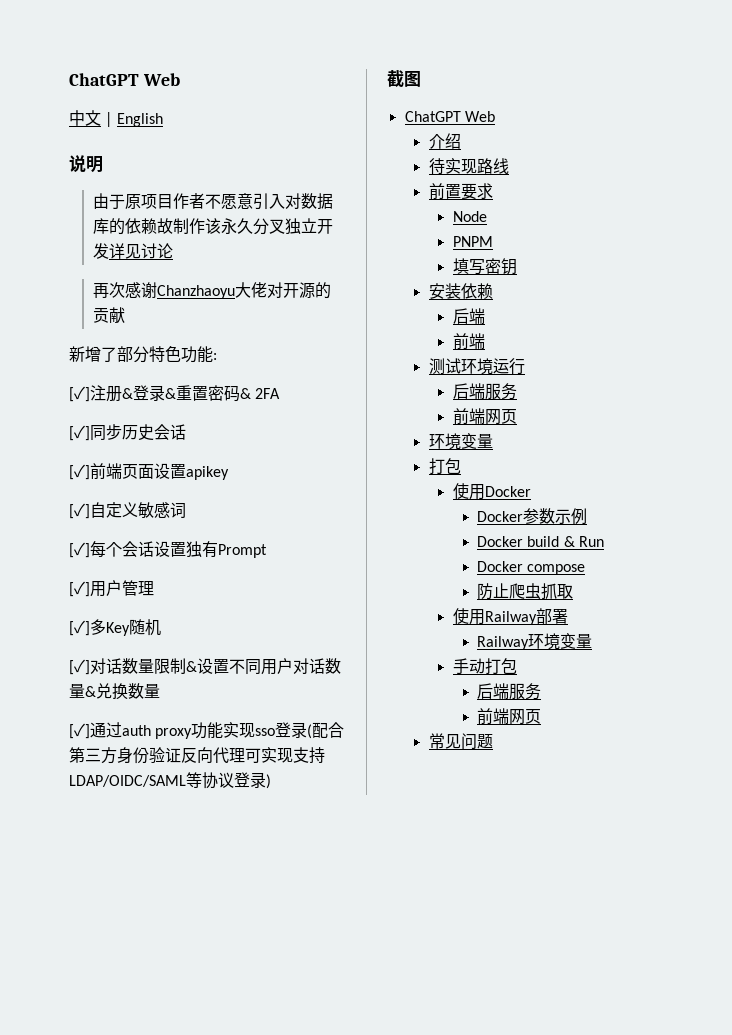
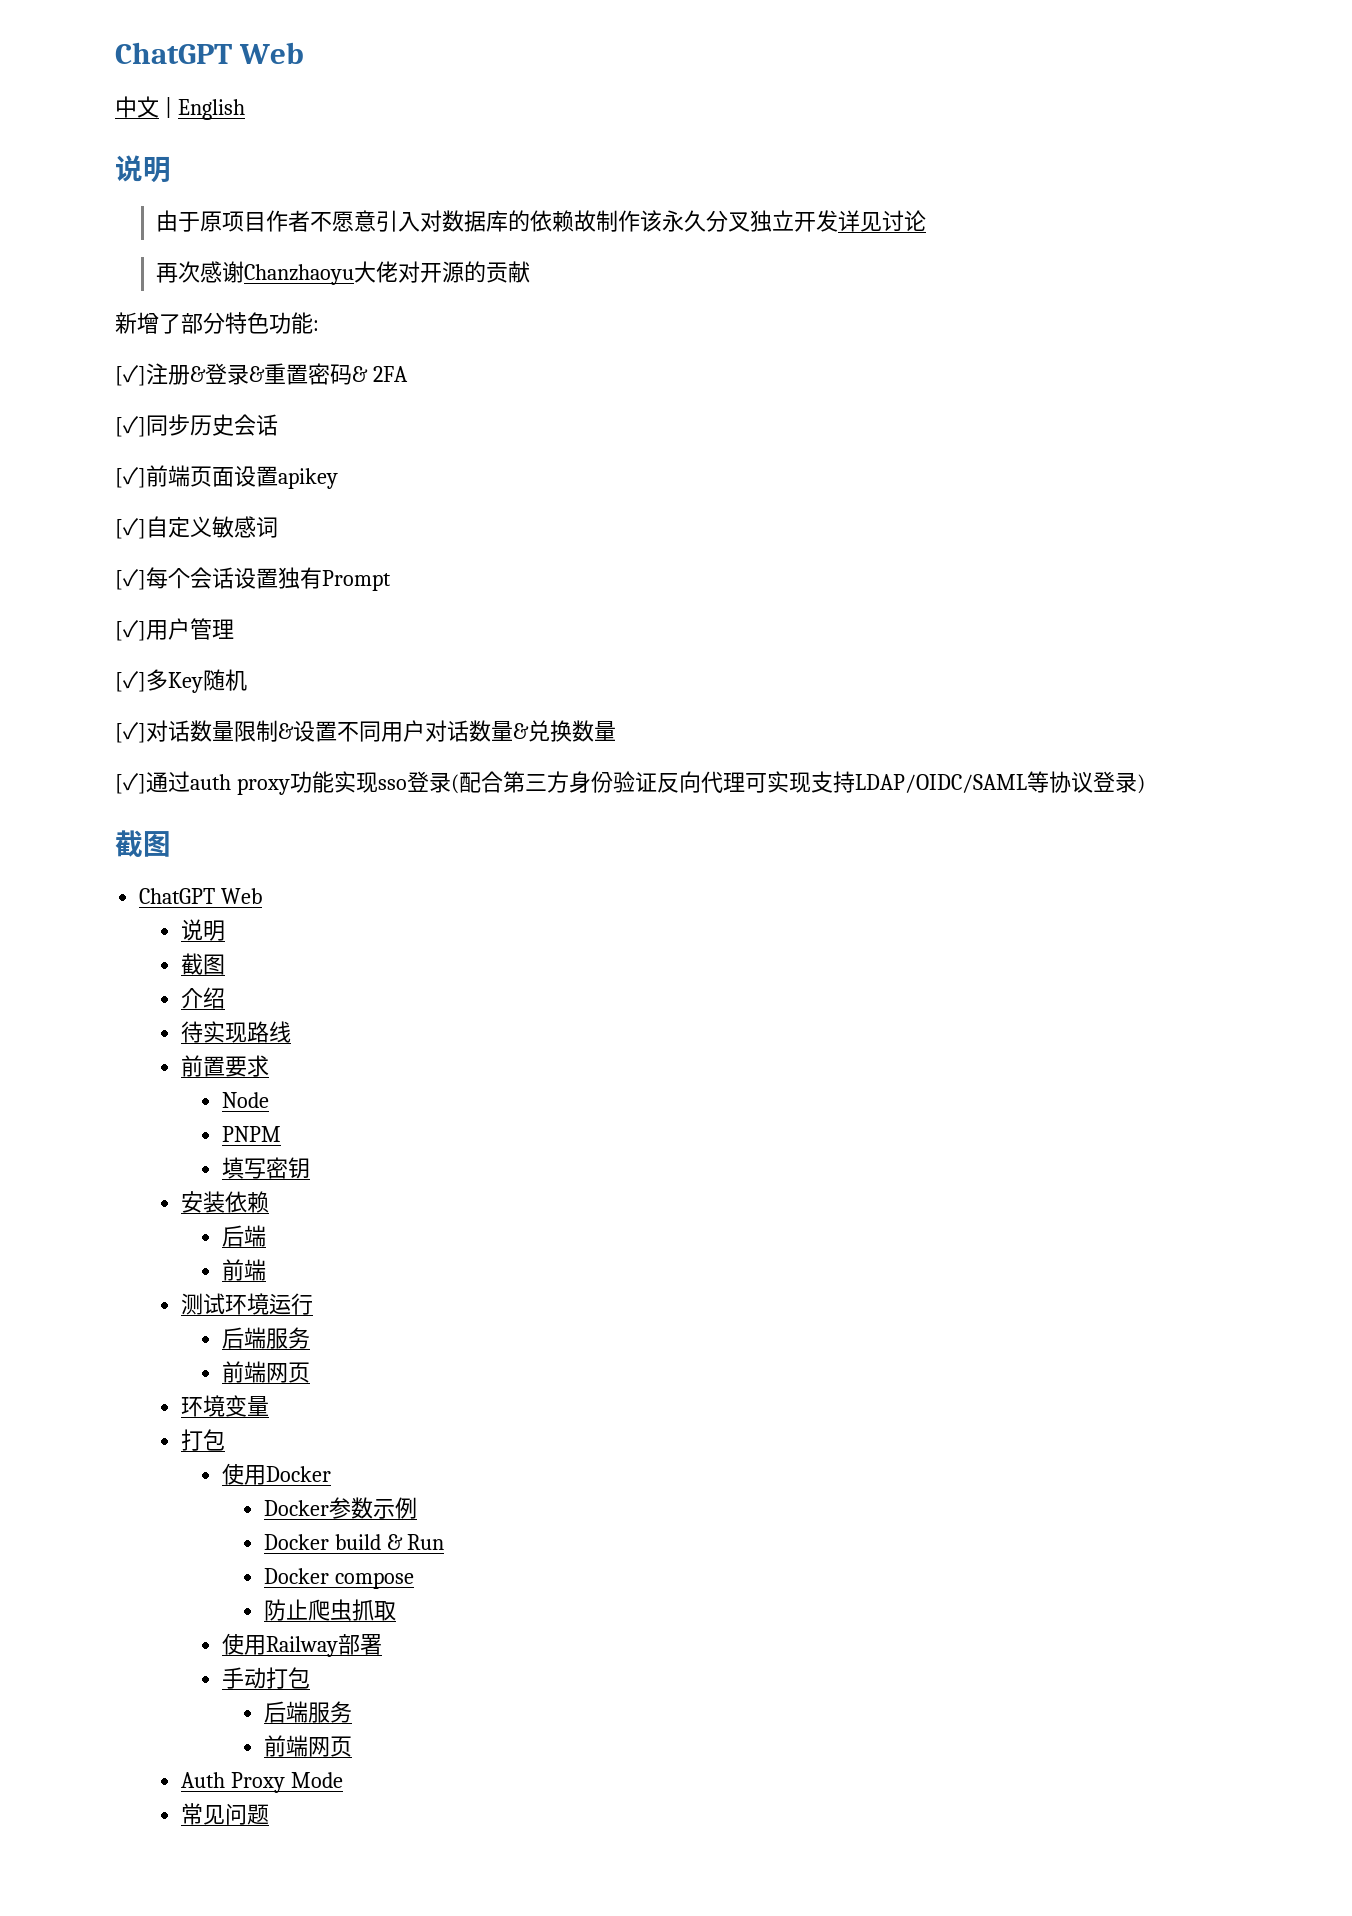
(495, 116) none -> [180,919,225,941] [180,953,225,975] // 说明 // 截图
[477,633,593,650] // Railway环境变量 -> (383, 1644) none
(542, 716) none -> [180,1772,343,1793] // Auth Proxy Mode

